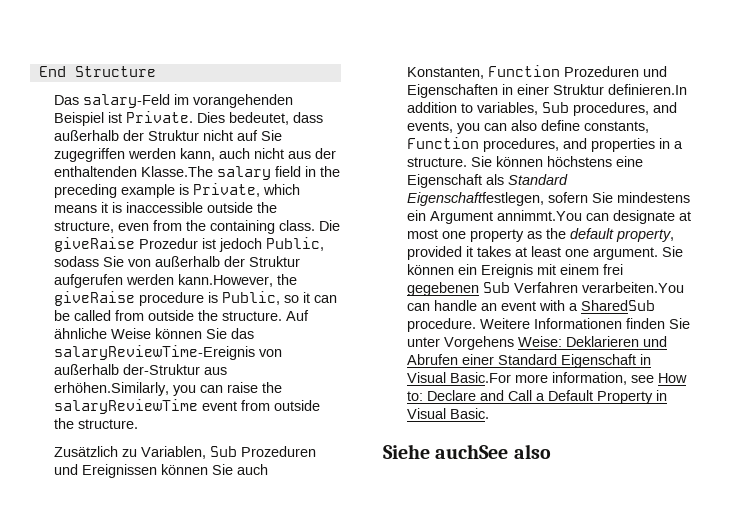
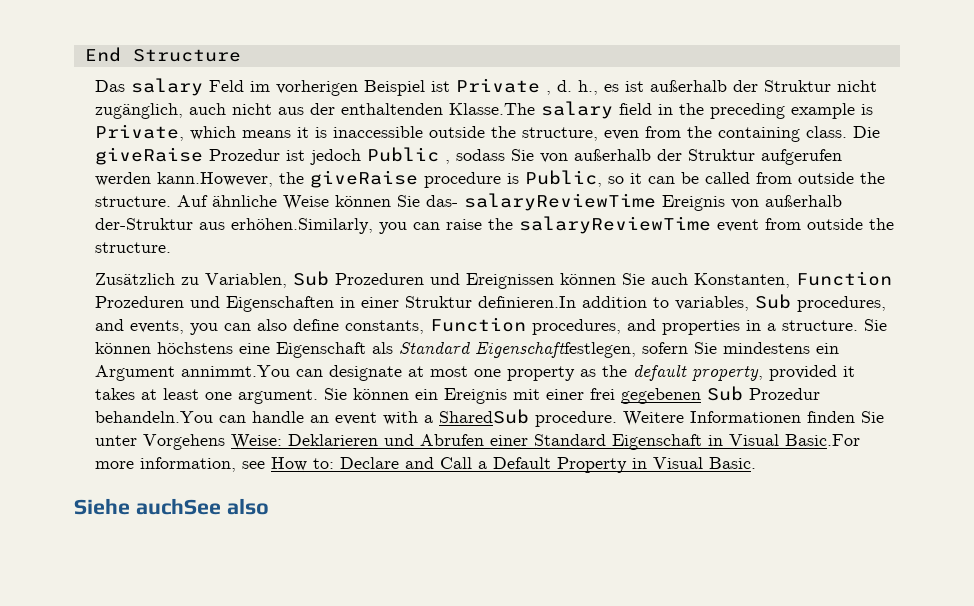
[83,94,294,108] [54,111,324,126] [54,130,283,141] [54,148,216,162] salary-Feld im vorangehenden Beispiel ist Private. Dies bedeutet, dass außerhalb der Struktur nicht auf Sie zugegriffen werden kann, -> [130,78,877,96] [94,103,183,119] salary Feld im vorherigen Beispiel ist Private , d. h., es ist außerhalb der Struktur nicht zugänglich,
[266,237,325,251] Public, -> [366,147,450,164] Public ,
[231,328,255,339] [54,345,256,360] das salaryReviewTime-Ereignis -> [425,193,725,211] das- salaryReviewTime Ereignis
[560,264,600,275] einem -> [545,389,584,400] einer
[514,282,685,293] Verfahren verarbeiten.You -> [748,388,820,400] [94,411,213,423] Prozedur behandeln.You

